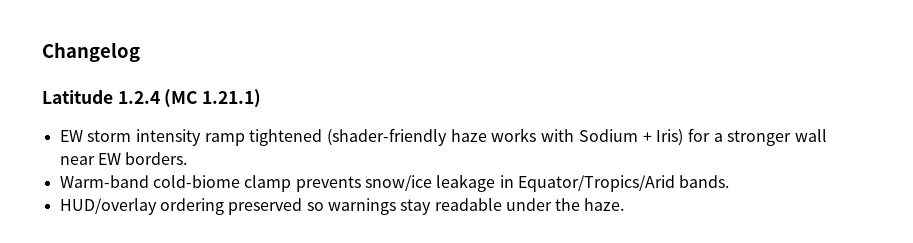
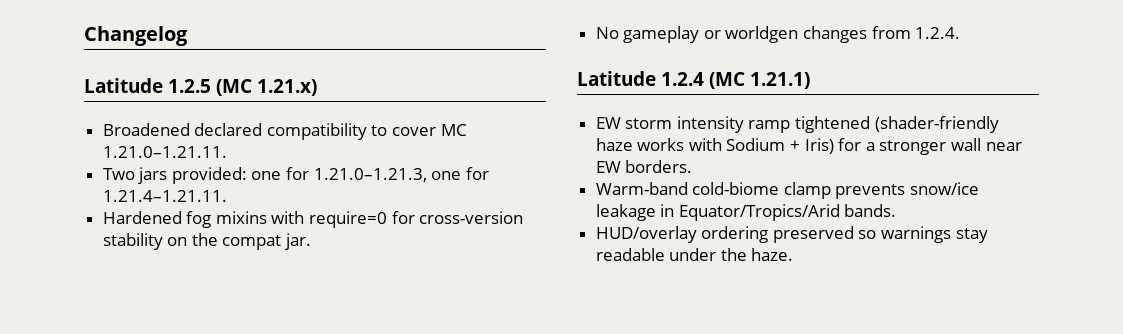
(140, 52) none -> [84,78,317,96] [102,123,467,140] [102,146,227,158] [102,167,489,184] [102,190,227,202] [102,211,524,228] [102,233,312,250] [595,26,961,43] // Latitude 1.2.5 (MC 1.21.x) // Broadened declared compatibility to cover MC 1.21.0–1.21.11. // Two jars provided: one for 1.21.0–1.21.3, one for 1.21.4–1.21.11. // Hardened fog mixins with require=0 for cross-version stability on the compat jar. // No gameplay or worldgen changes from 1.2.4.

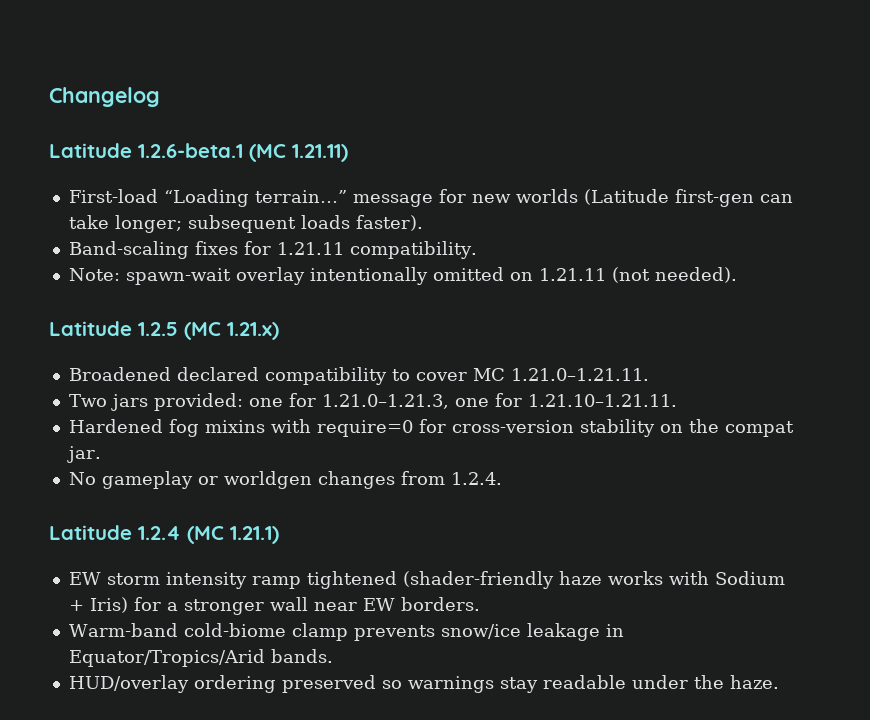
(188, 36) none -> [49,143,348,162] [68,189,793,207] [68,215,423,233] [68,241,477,259] [68,267,737,285] // Latitude 1.2.6-beta.1 (MC 1.21.11) // First-load “Loading terrain…” message for new worlds (Latitude first-gen can take longer; subsequent loads faster). // Band-scaling fixes for 1.21.11 compatibility. // Note: spawn-wait overlay intentionally omitted on 1.21.11 (not needed).
[102,190,227,202] 1.21.4–1.21.11. -> [527,394,677,407] 1.21.10–1.21.11.

